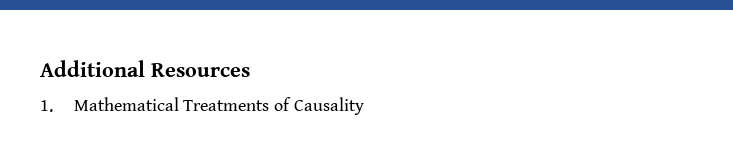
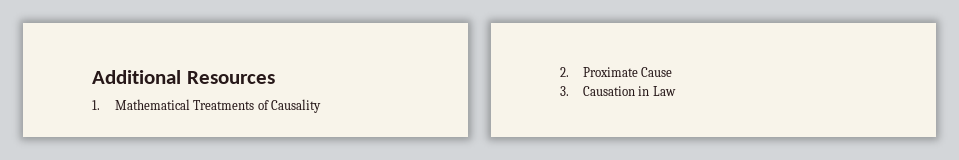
(364, 106) none -> [560,67,673,77] [560,86,676,96] // 2. Proximate Cause // 3. Causation in Law

